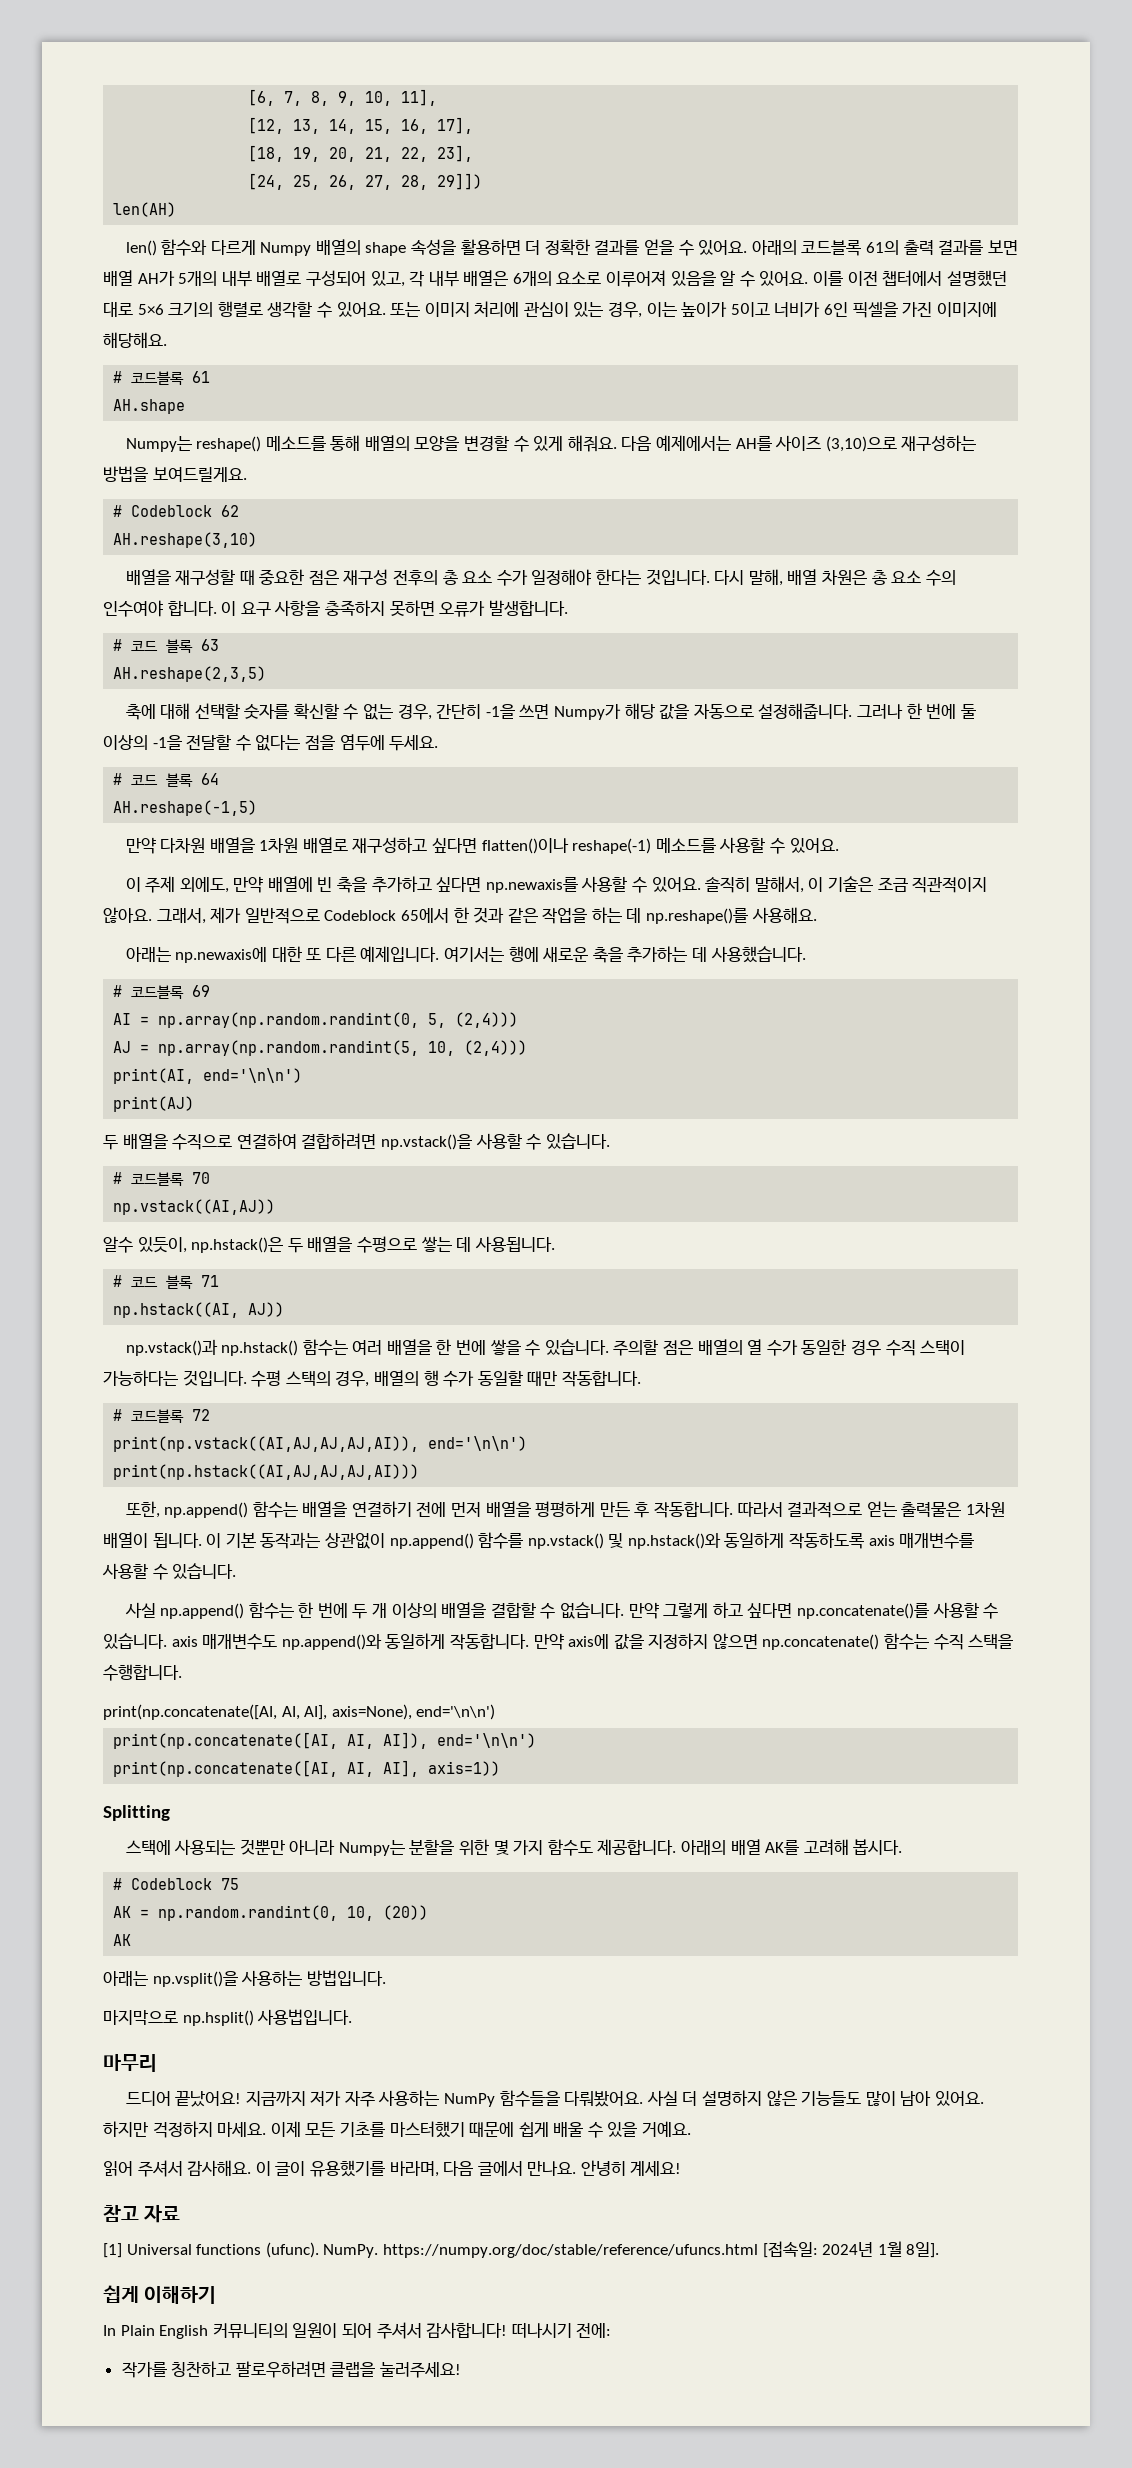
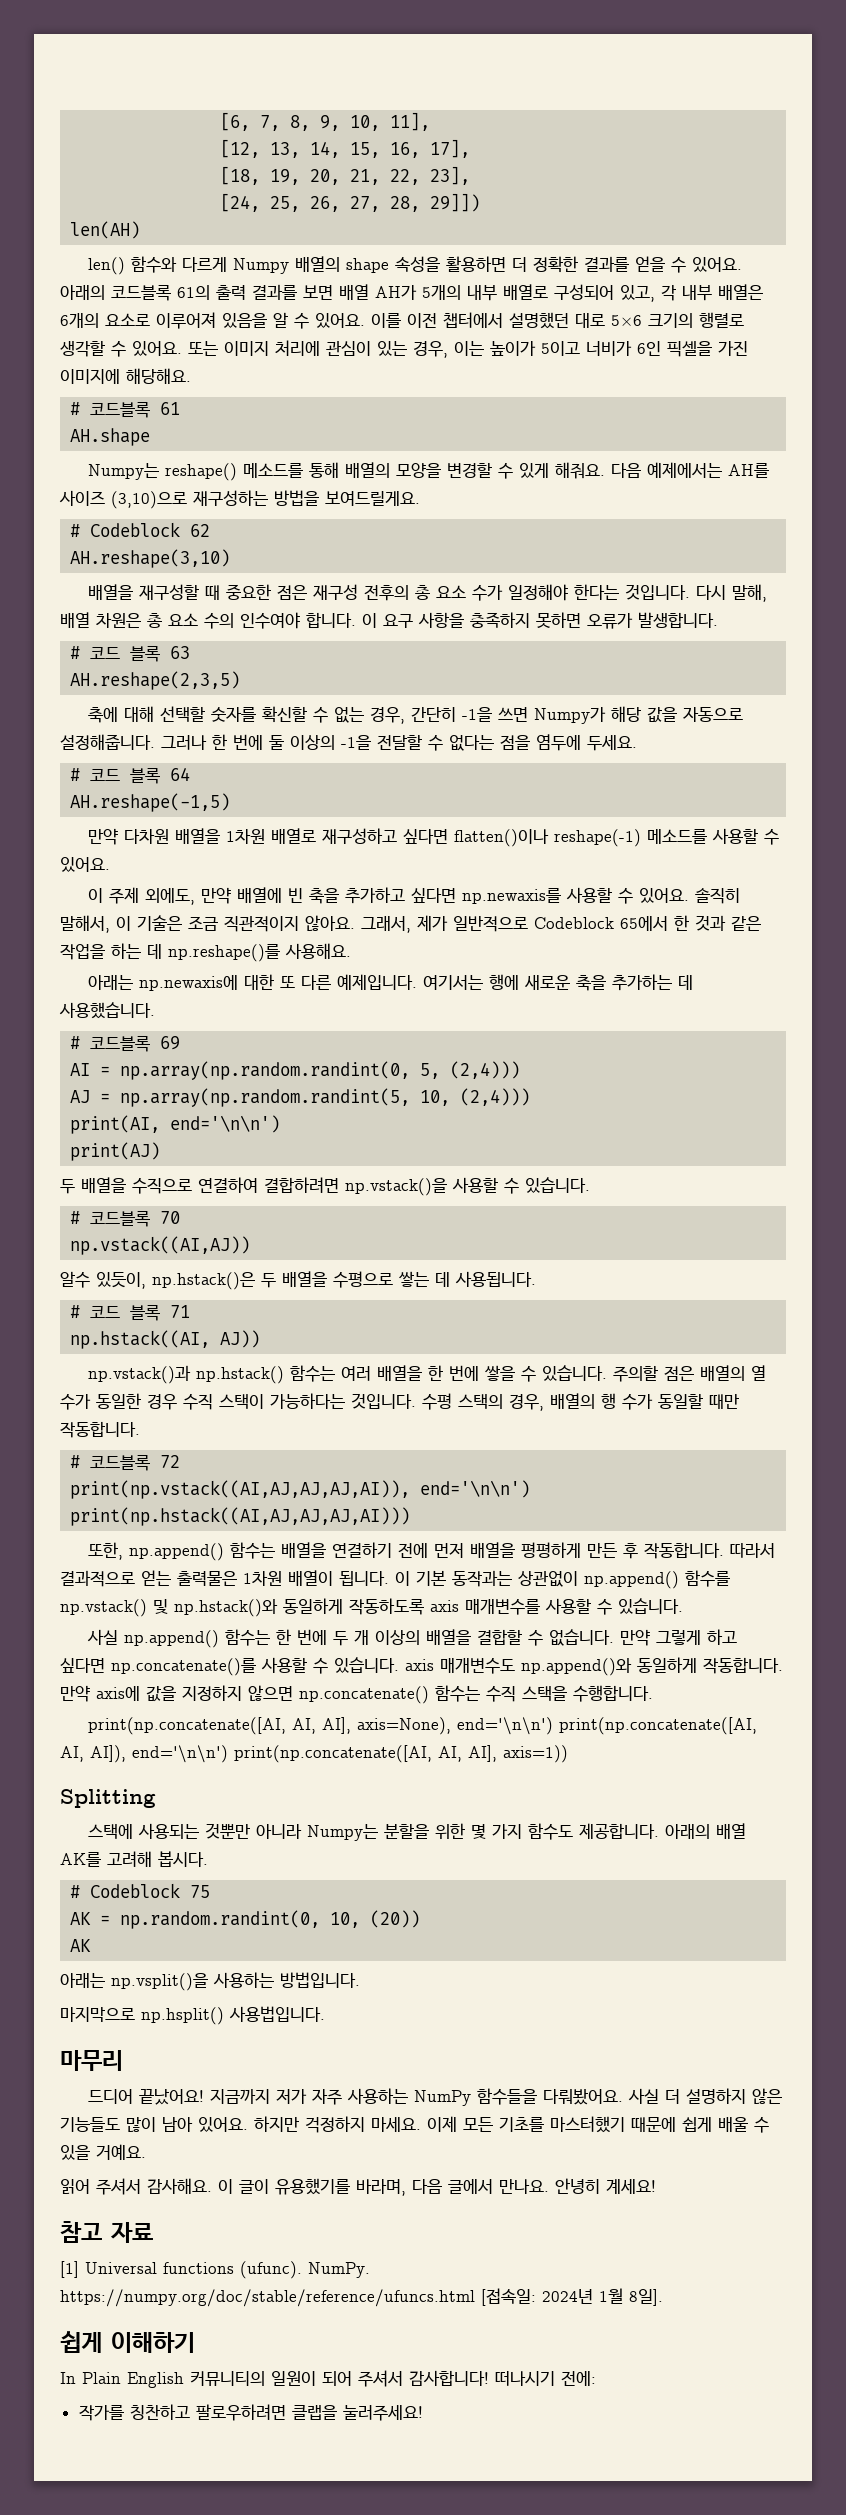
(496, 1712) // -> (554, 1726) none
(537, 1740) // -> (228, 1754) none

